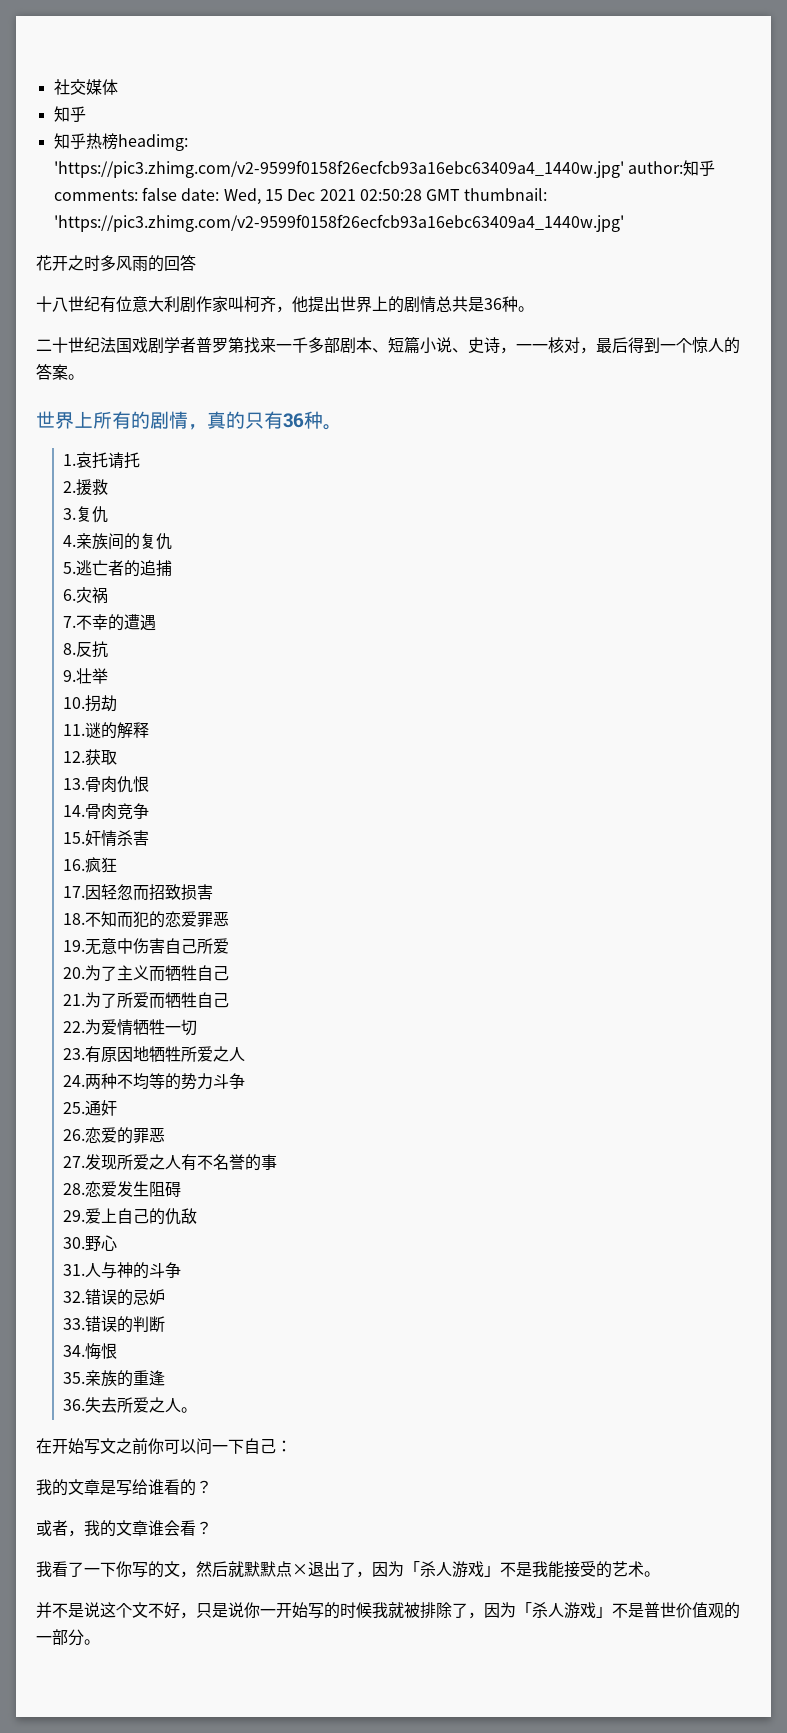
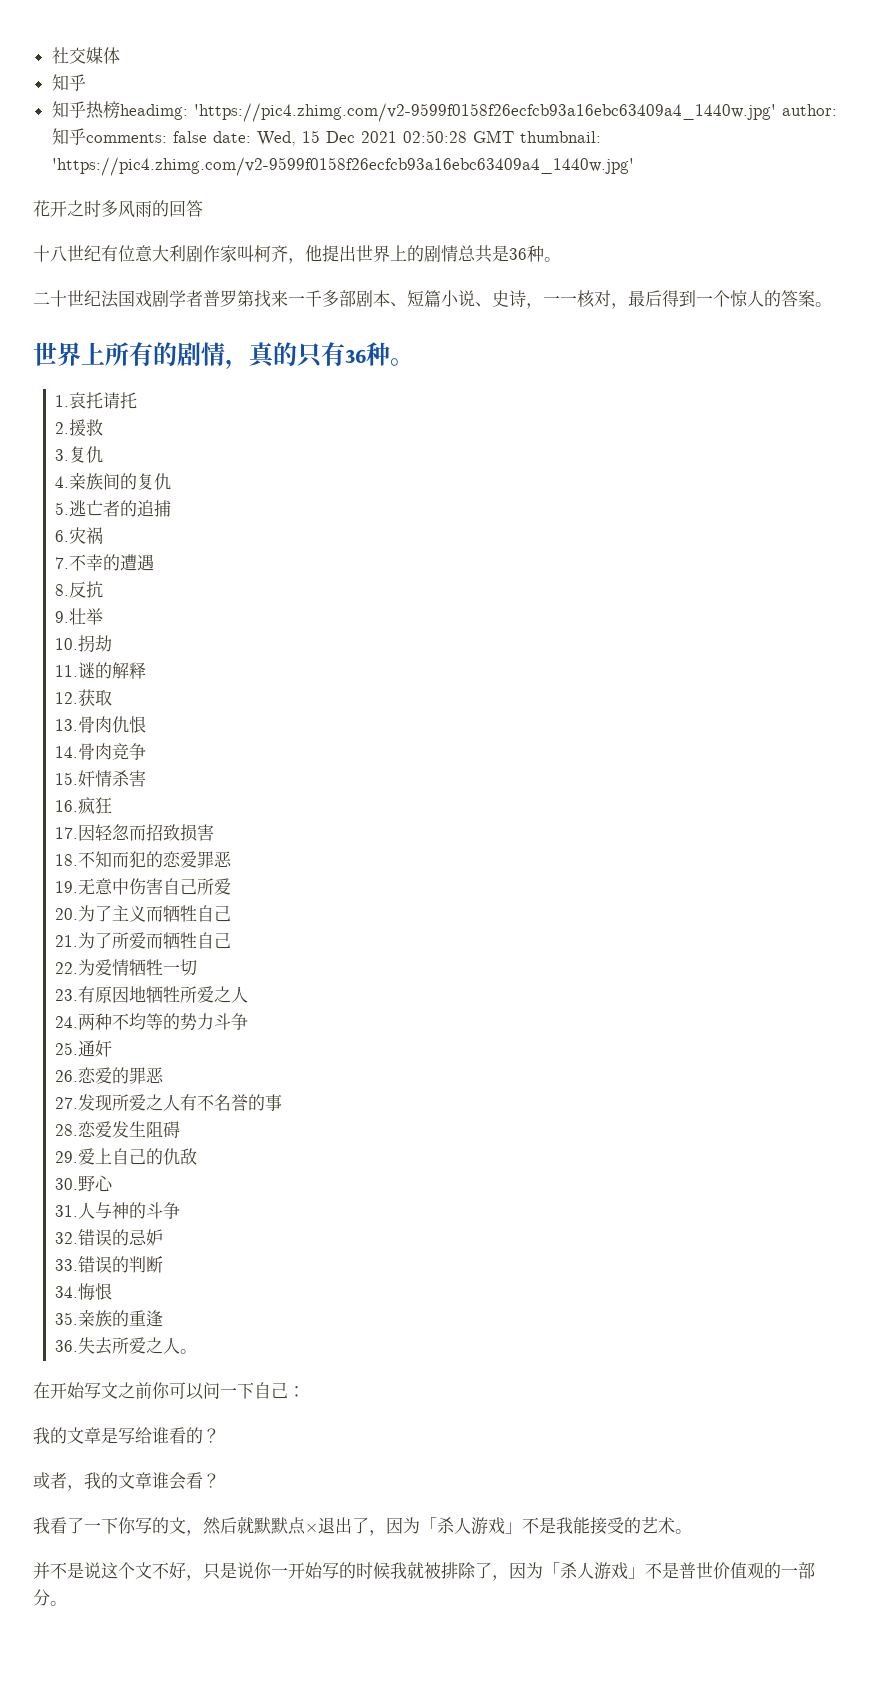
[53,160,624,178] 'https://pic3.zhimg.com/v2-9599f0158f26ecfcb93a16ebc63409a4_1440w.jpg' -> [193,103,776,122] 'https://pic4.zhimg.com/v2-9599f0158f26ecfcb93a16ebc63409a4_1440w.jpg'
[53,214,624,232] 'https://pic3.zhimg.com/v2-9599f0158f26ecfcb93a16ebc63409a4_1440w.jpg' -> [51,157,634,176] 'https://pic4.zhimg.com/v2-9599f0158f26ecfcb93a16ebc63409a4_1440w.jpg'

